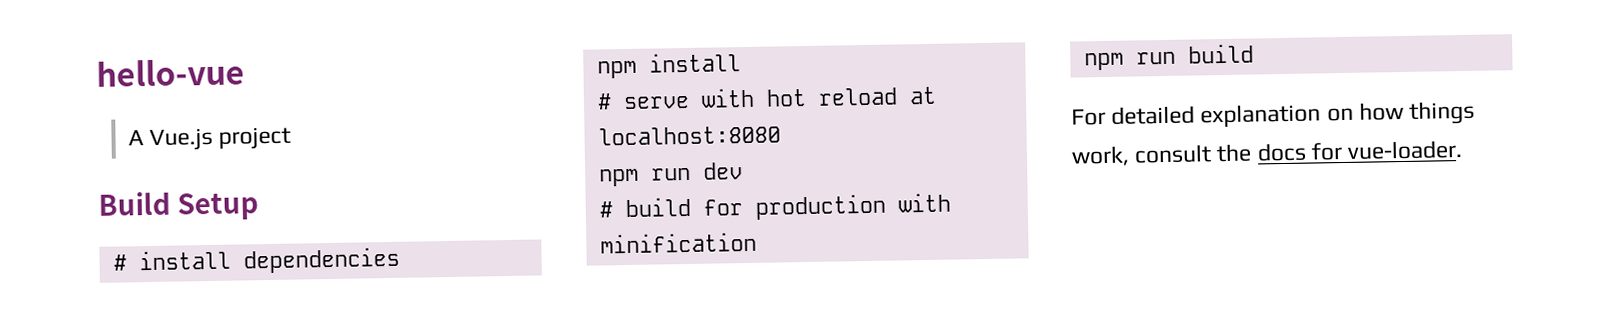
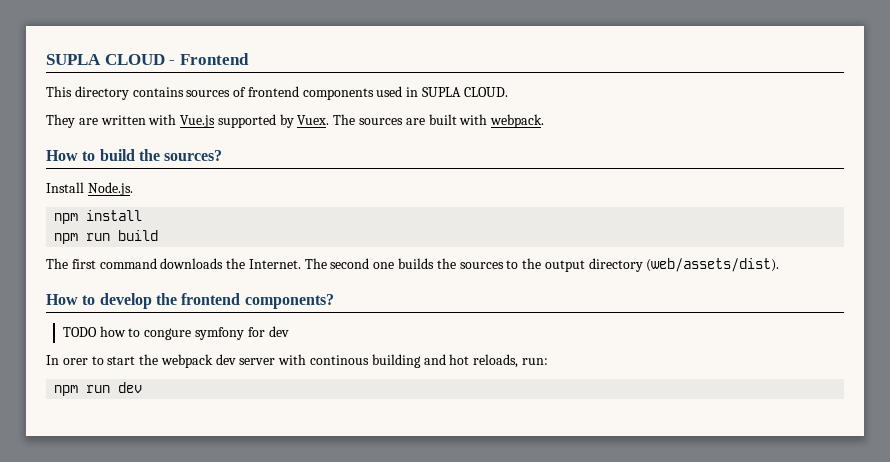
[96,58,245,87] [127,126,291,152] [98,191,260,221] [112,246,400,274] [596,52,741,79] [596,86,937,110] [597,125,781,146] [598,162,743,187] [598,192,951,220] [599,231,757,254] [1083,43,1254,71] [1071,100,1476,128] [1071,139,1464,167] hello-vue // A Vue.js project // Build Setup // # install dependencies // npm install // # serve with hot reload at localhost:8080 // npm run dev // # build for production with minification // npm run build // For detailed explanation on how things work, consult the docs for vue-loader. -> [46,53,249,65] [46,86,508,100] [46,114,545,128] [46,149,223,161] [46,182,133,196] [54,210,143,224] [54,230,159,244] [46,258,780,272] [46,293,334,309] [62,326,289,340] [46,354,548,368] [54,382,143,396] SUPLA CLOUD - Frontend // This directory contains sources of frontend components used in SUPLA CLOUD. // They are written with Vue.js supported by Vuex. The sources are built with webpack. // How to build the sources? // Install Node.js. // npm install // npm run build // The first command downloads the Internet. The second one builds the sources to the output directory (web/assets/dist). // How to develop the frontend components? // TODO how to congure symfony for dev // In orer to start the webpack dev server with continous building and hot reloads, run: // npm run dev

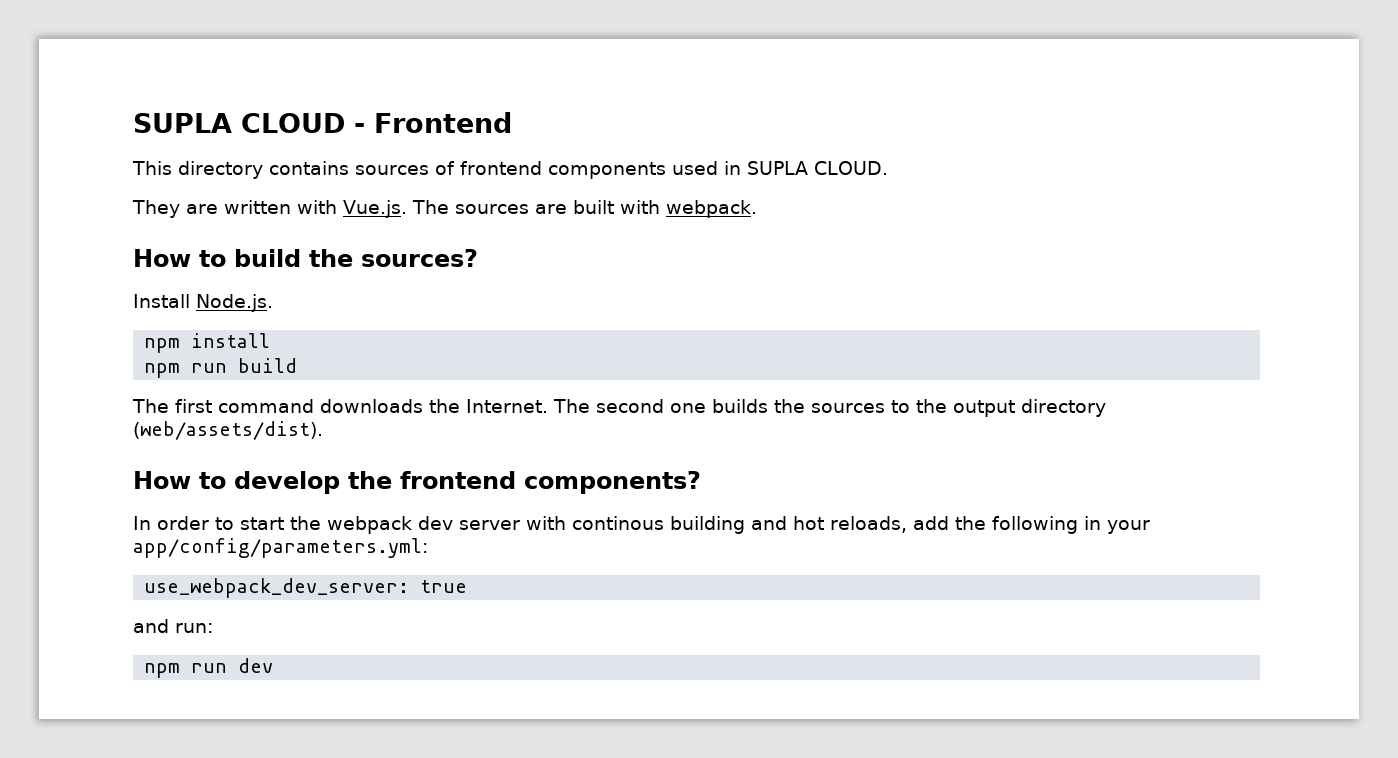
[180,114,330,128] Vue.js supported by Vuex. -> [343,200,407,218] Vue.js.
[62,326,289,340] // TODO how to congure symfony for dev -> (701, 482) none
[62,358,88,365] orer -> [157,516,209,530] order
(519, 361) none -> [913,516,1150,534] [133,538,428,558] [144,578,468,598] [133,619,169,633] add the following in your app/config/parameters.yml: // use_webpack_dev_server: true // and

